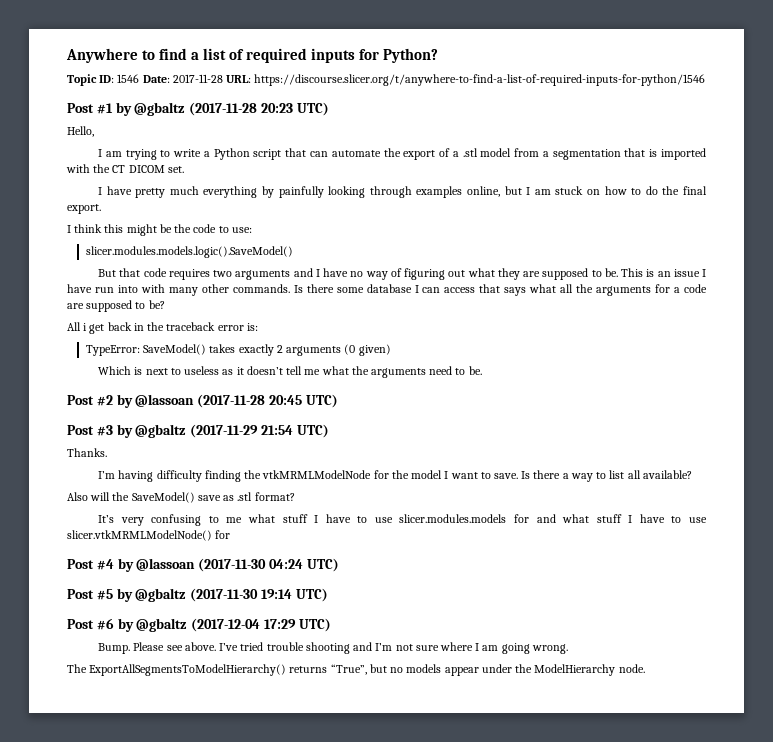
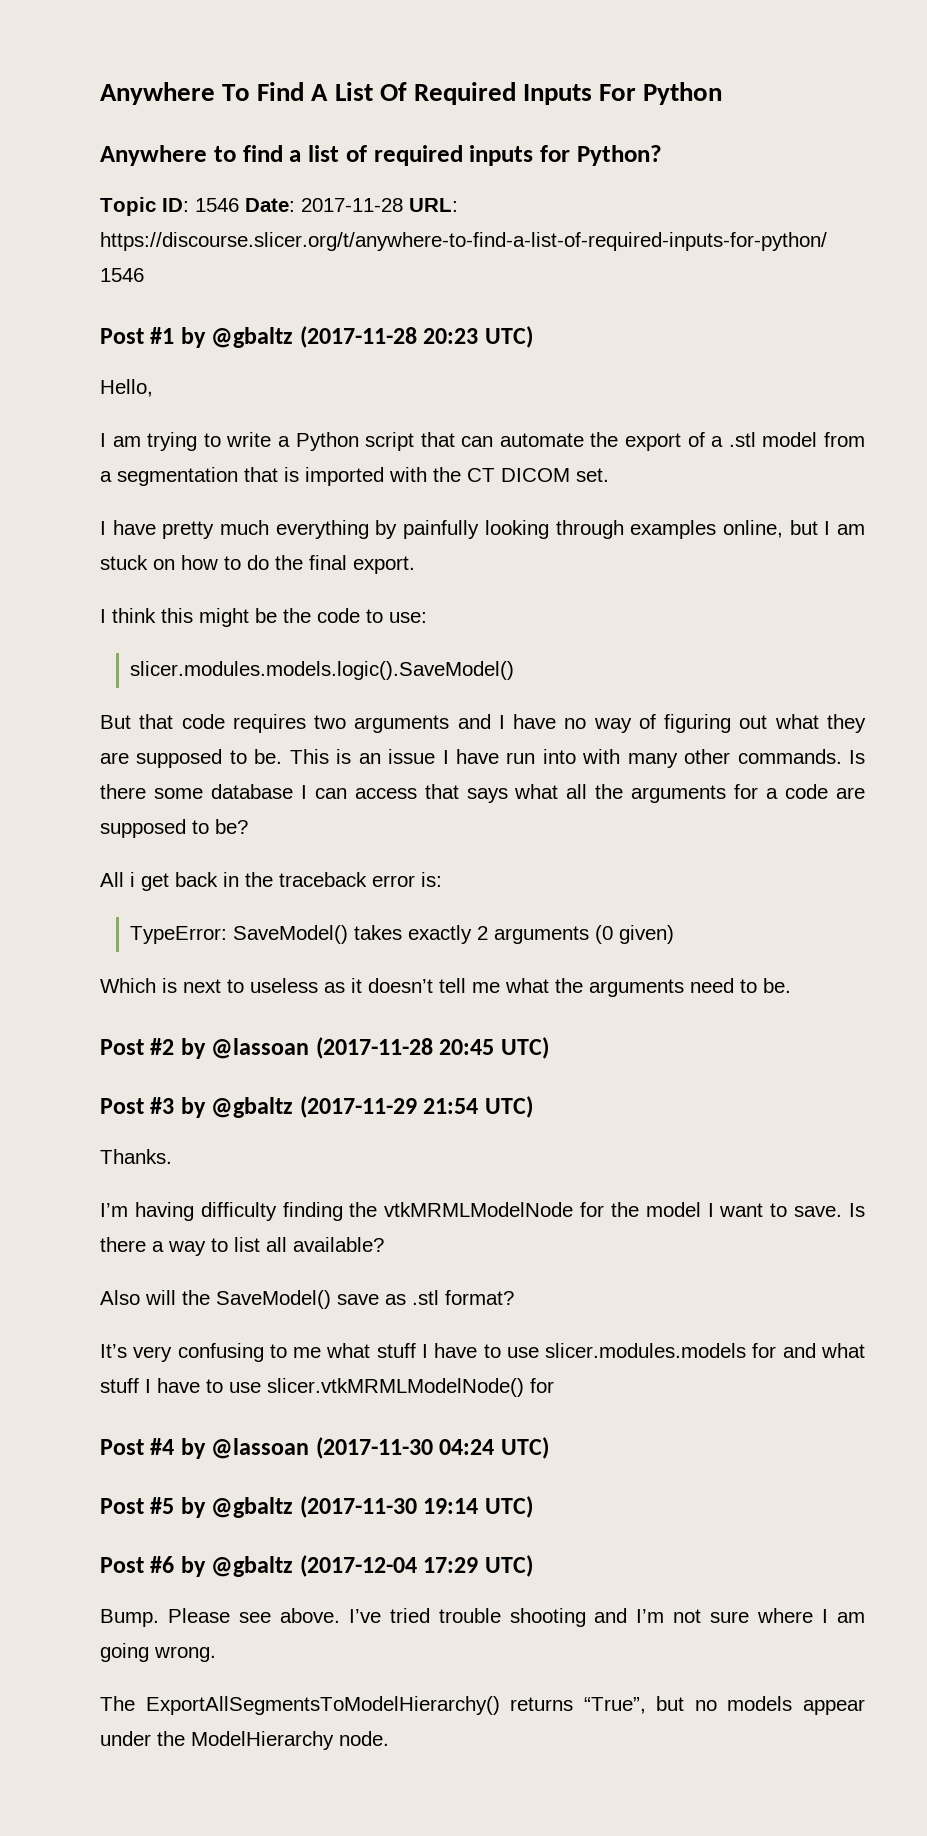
[66,48,138,63] Anywhere -> [100,82,723,105] [100,145,207,166] Anywhere To Find A List Of Required Inputs For Python // Anywhere

